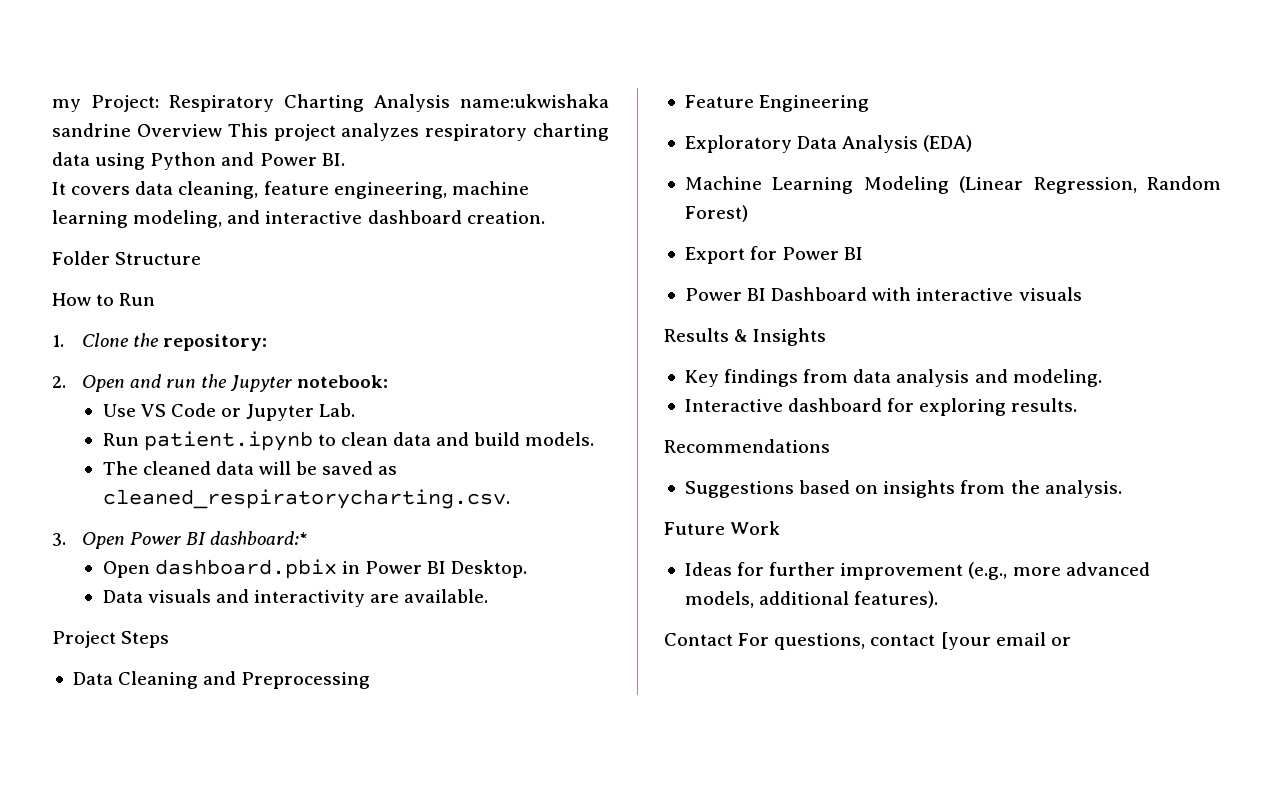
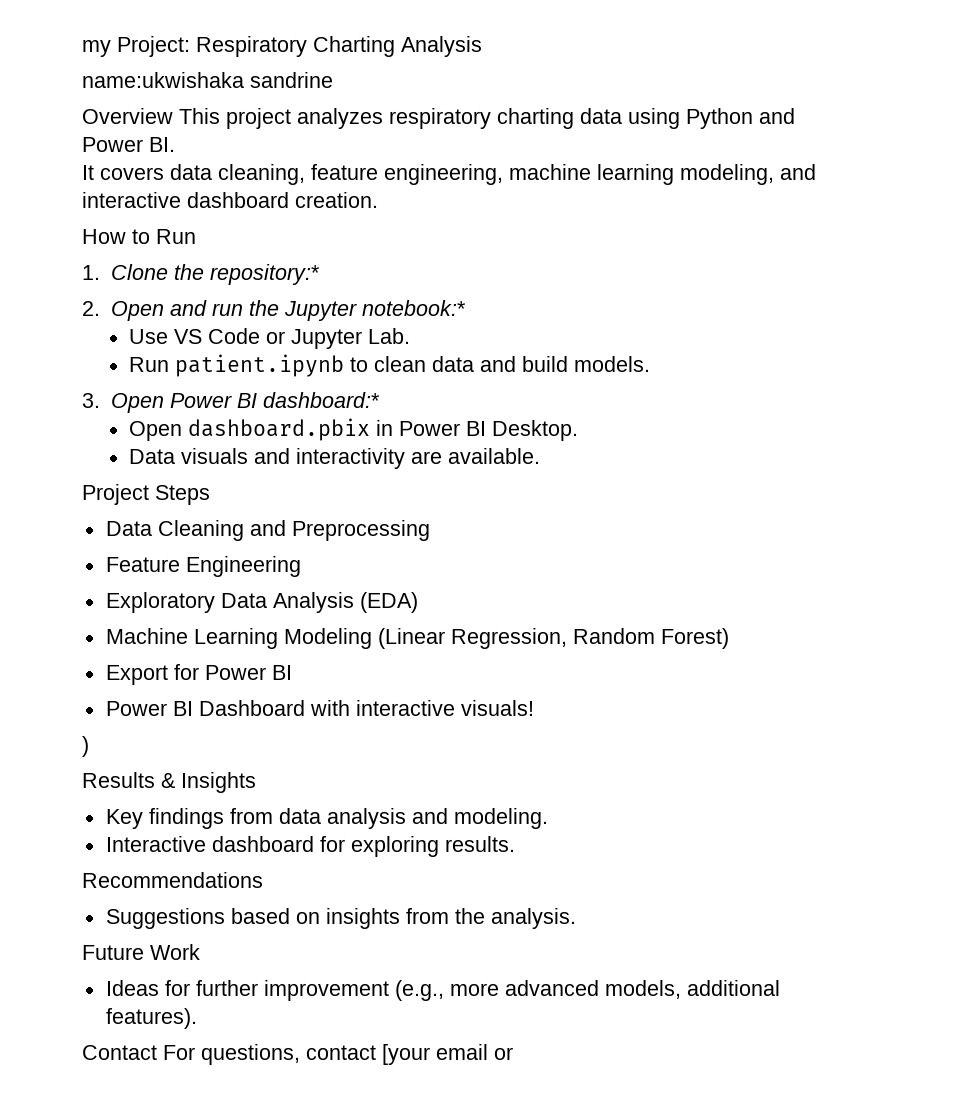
(450, 103) none -> (482, 46) //
(131, 130) none -> (333, 80) //
[52,251,202,265] // Folder Structure -> (378, 200) none
[162,334,267,351] repository: -> [209,264,320,285] repository:*
[297,375,389,388] notebook: -> [361,300,466,316] notebook:*
[102,461,398,475] [102,489,510,509] // The cleaned data will be saved as cleaned_respiratorycharting.csv. -> (651, 364) none
[1018,287,1082,301] visuals -> [460,700,534,716] [82,736,89,757] visuals! // )

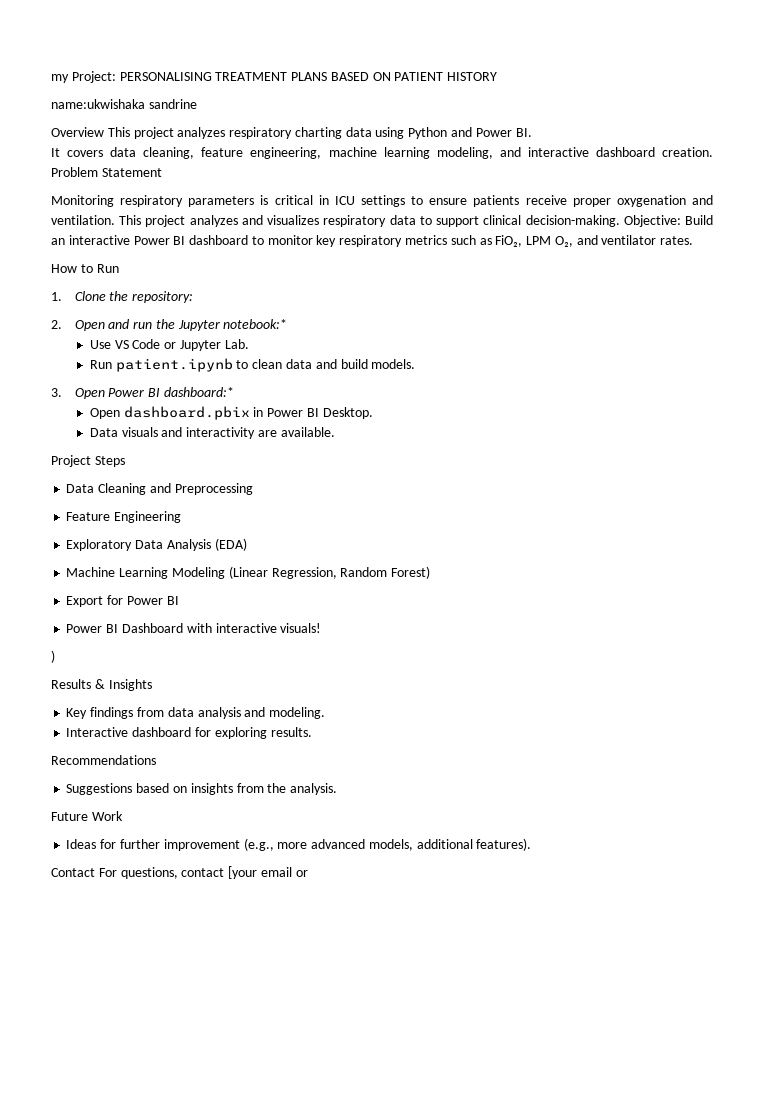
[196,36,482,57] Respiratory Charting Analysis -> [119,72,498,81] PERSONALISING TREATMENT PLANS BASED ON PATIENT HISTORY
(378, 200) none -> [51,167,162,177] [51,195,713,207] [51,215,713,227] [51,235,694,247] Problem Statement // Monitoring respiratory parameters is critical in ICU settings to ensure patients receive proper oxygenation and ventilation. This project analyzes and visualizes respiratory data to support clinical decision-making. Objective: Build an interactive Power BI dashboard to monitor key respiratory metrics such as FiO₂, LPM O₂, and ventilator rates.
[209,264,320,285] repository:* -> [132,291,194,303] repository:

